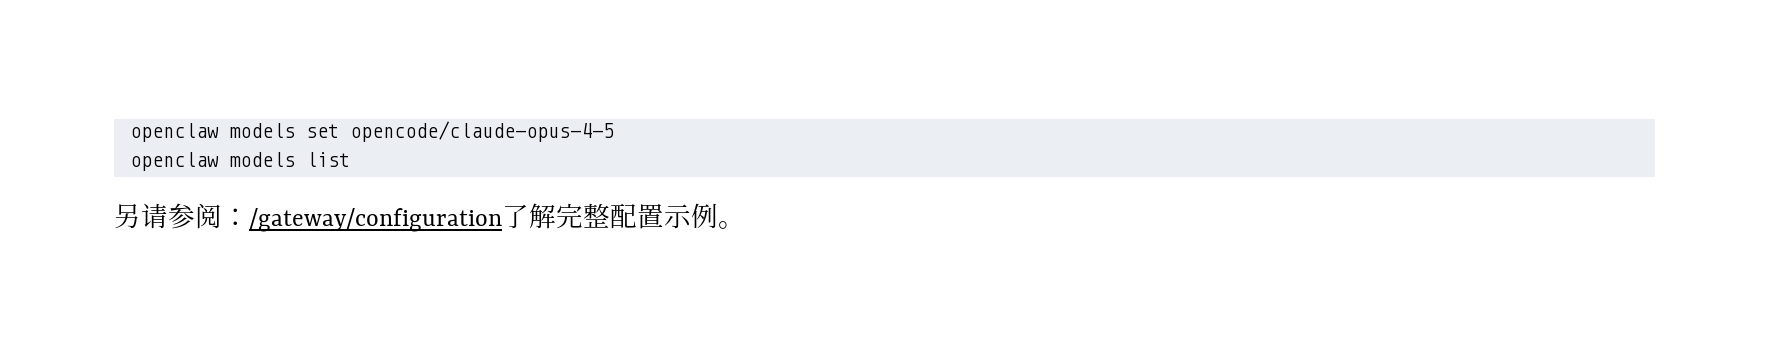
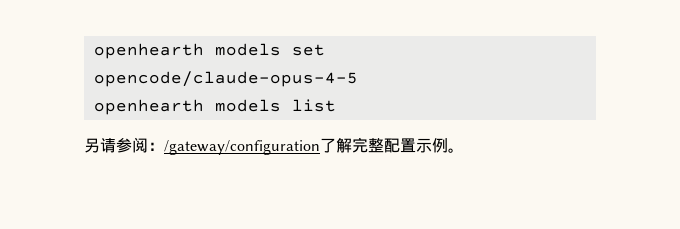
[129,123,219,142] openclaw -> [93,43,204,59] openhearth
[129,152,219,171] openclaw -> [93,99,204,115] openhearth

